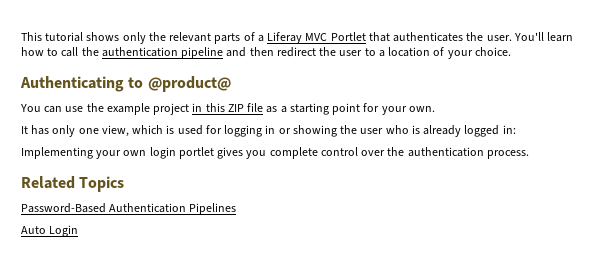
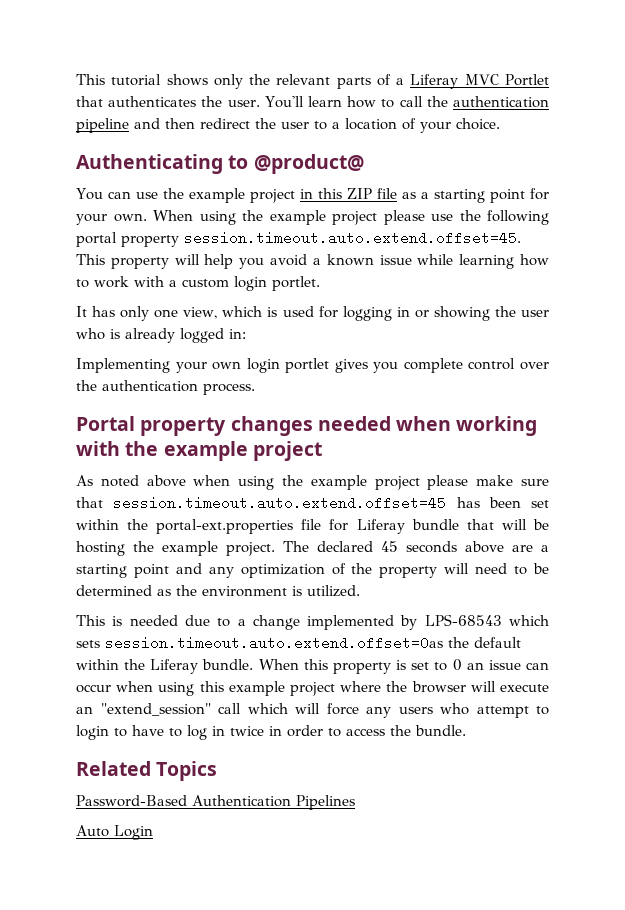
(435, 109) none -> [153,210,549,225] [76,231,521,247] [76,254,549,269] [76,276,320,291] When using the example project please use the following portal property session.timeout.auto.extend.offset=45. This property will help you avoid a known issue while learning how to work with a custom login portlet.
(529, 154) none -> [76,416,538,436] [76,441,322,461] [76,475,549,490] [76,496,549,510] [76,519,549,534] [76,541,549,556] [76,563,550,578] [76,585,360,597] [76,614,549,630] [76,636,521,650] [76,659,549,674] [76,681,549,696] [76,703,549,718] [76,725,466,740] // Portal property changes needed when working with the example project // As noted above when using the example project please make sure that session.timeout.auto.extend.offset=45 has been set within the portal-ext.properties file for Liferay bundle that will be hosting the example project. The declared 45 seconds above are a starting point and any optimization of the property will need to be determined as the environment is utilized. // This is needed due to a change implemented by LPS-68543 which sets session.timeout.auto.extend.offset=0as the default within the Liferay bundle. When this property is set to 0 an issue can occur when using this example project where the browser will execute an "extend_session" call which will force any users who attempt to login to have to log in twice in order to access the bundle.

